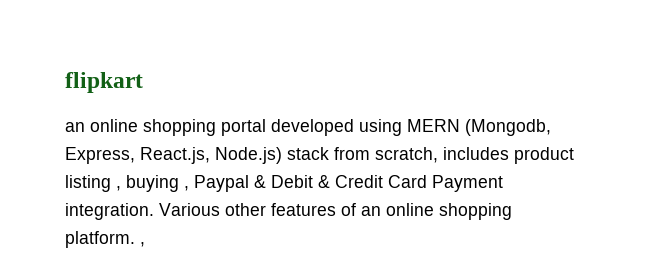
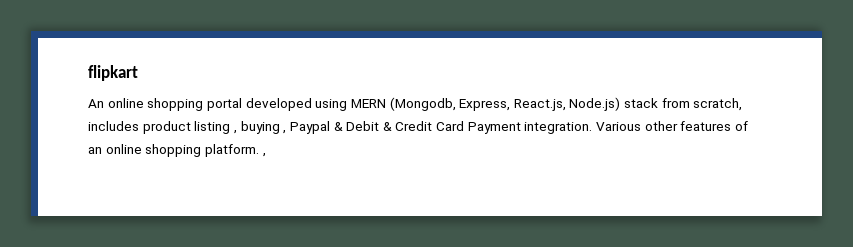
[65,122,85,132] an -> [88,99,104,108] An

